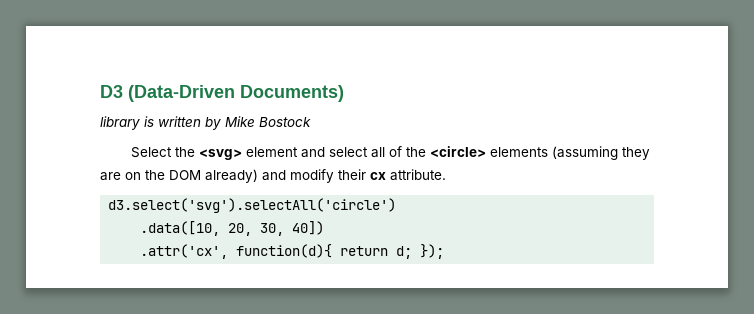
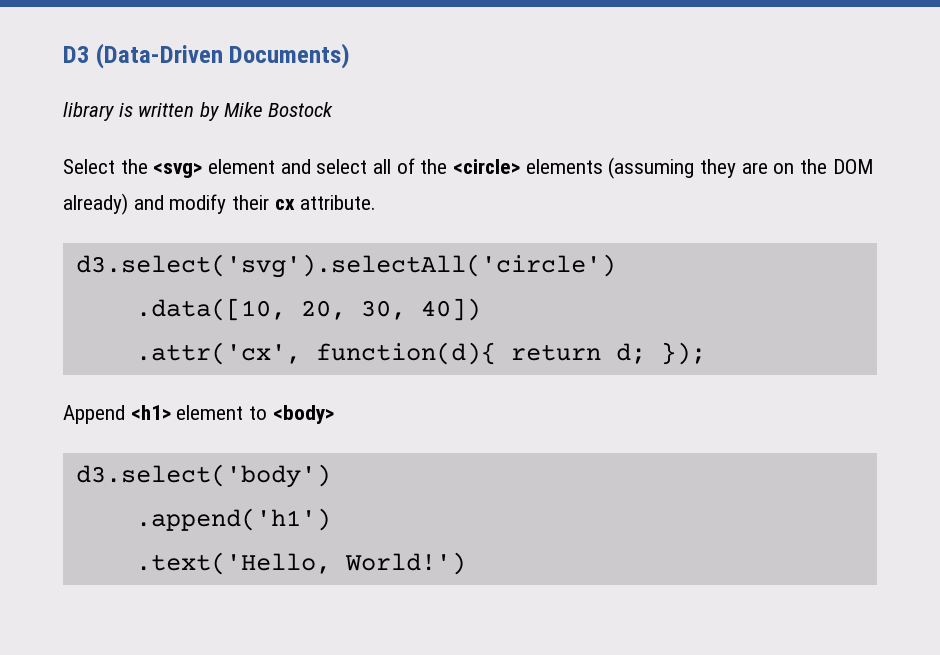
(445, 251) none -> [63,405,334,424] [75,464,331,488] [135,508,331,531] [135,552,466,575] // Append <h1> element to <body> // d3.select('body') // .append('h1') // .text('Hello, World!')

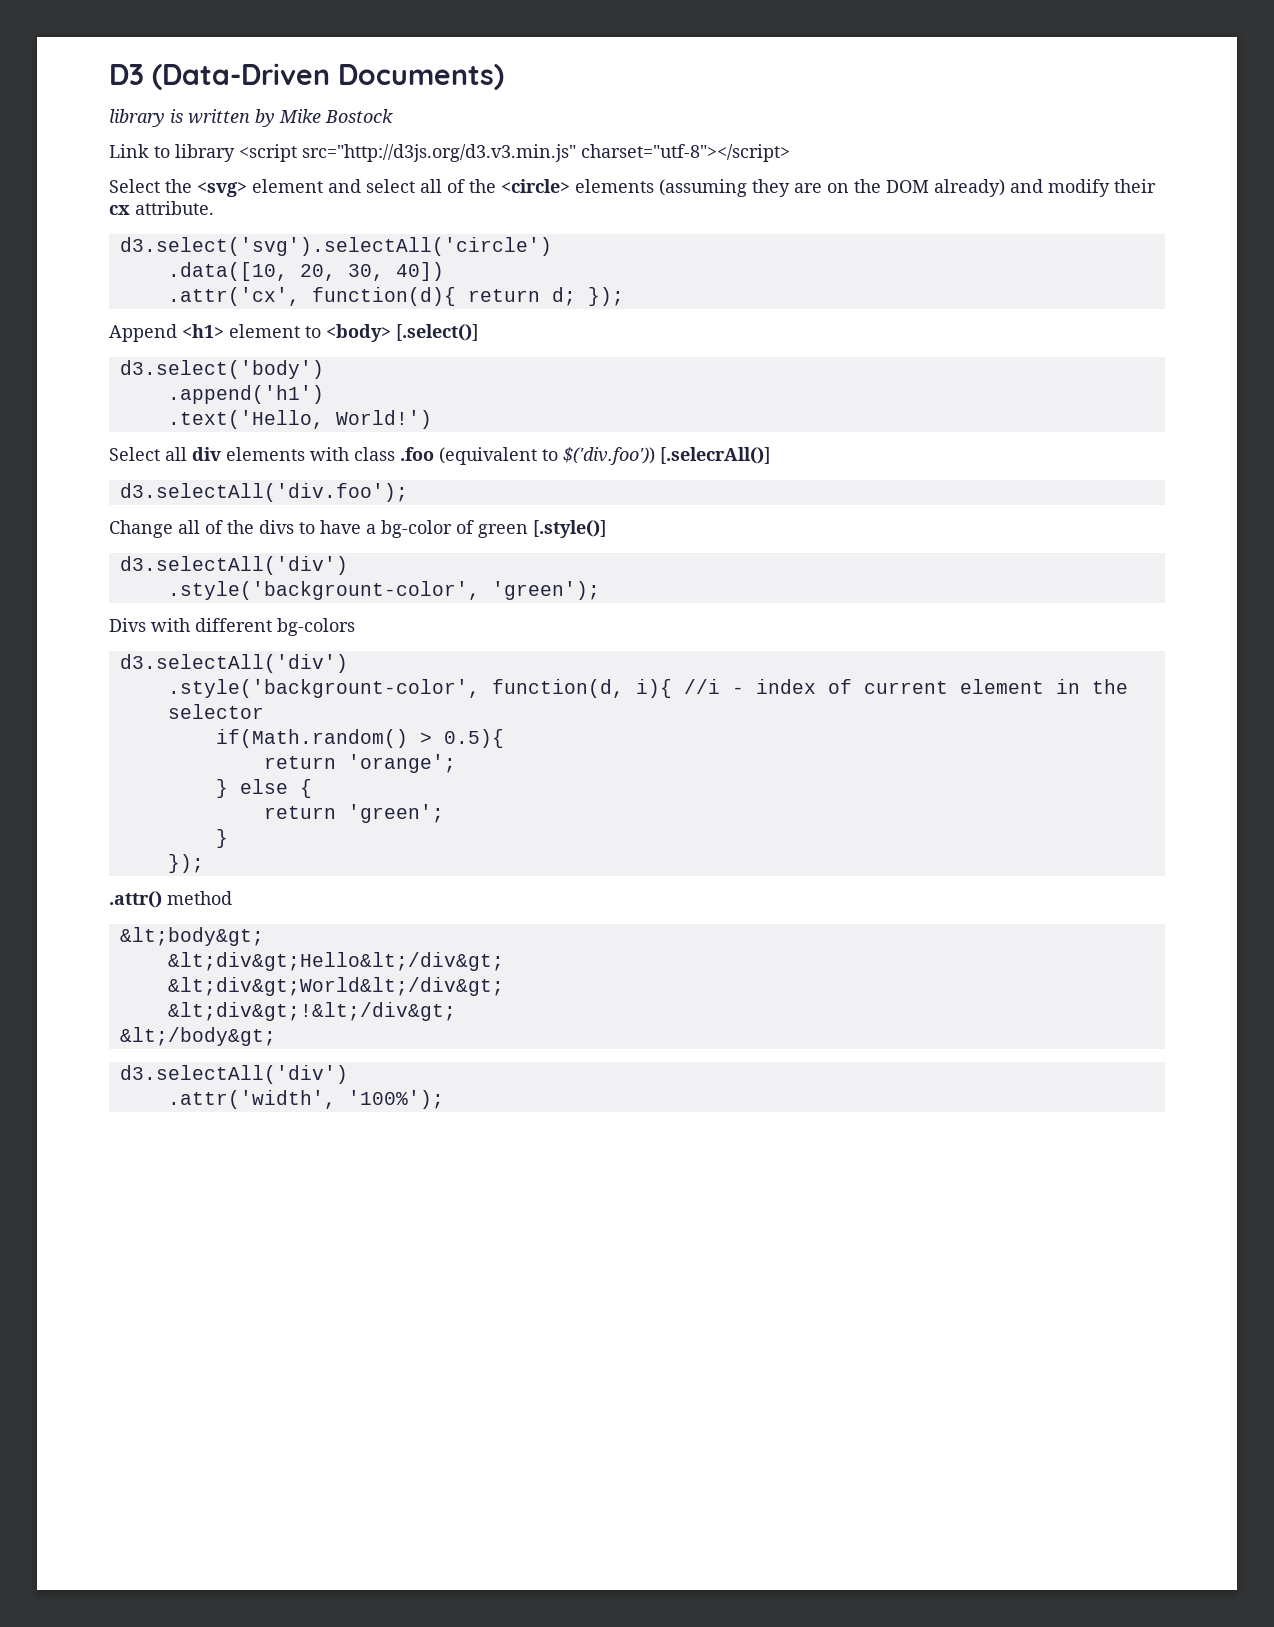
(334, 109) none -> [109,144,790,162] // Link to library <script src="http://d3js.org/d3.v3.min.js" charset="utf-8"></script>
(334, 414) none -> [396,324,478,341] [.select()]
(466, 563) none -> [109,447,770,465] [119,483,408,502] [109,520,606,538] [119,556,348,575] [167,581,600,600] [109,618,355,636] [119,654,348,673] [167,679,1128,698] [167,704,264,719] [215,729,504,748] [263,754,456,773] [215,779,312,798] [263,804,444,823] [215,829,228,848] [167,854,204,873] [109,891,232,908] [119,927,264,946] [167,952,504,971] [167,977,504,996] [167,1002,456,1021] [119,1027,276,1046] [119,1065,348,1084] [167,1090,444,1109] // Select all div elements with class .foo (equivalent to $('div.foo')) [.selecrAll()] // d3.selectAll('div.foo'); // Change all of the divs to have a bg-color of green [.style()] // d3.selectAll('div') // .style('backgrount-color', 'green'); // Divs with different bg-colors // d3.selectAll('div') // .style('backgrount-color', function(d, i){ //i - index of current element in the selector // if(Math.random() > 0.5){ // return 'orange'; // } else { // return 'green'; // } // }); // .attr() method // &lt;body&gt; // &lt;div&gt;Hello&lt;/div&gt; // &lt;div&gt;World&lt;/div&gt; // &lt;div&gt;!&lt;/div&gt; // &lt;/body&gt; // d3.selectAll('div') // .attr('width', '100%');

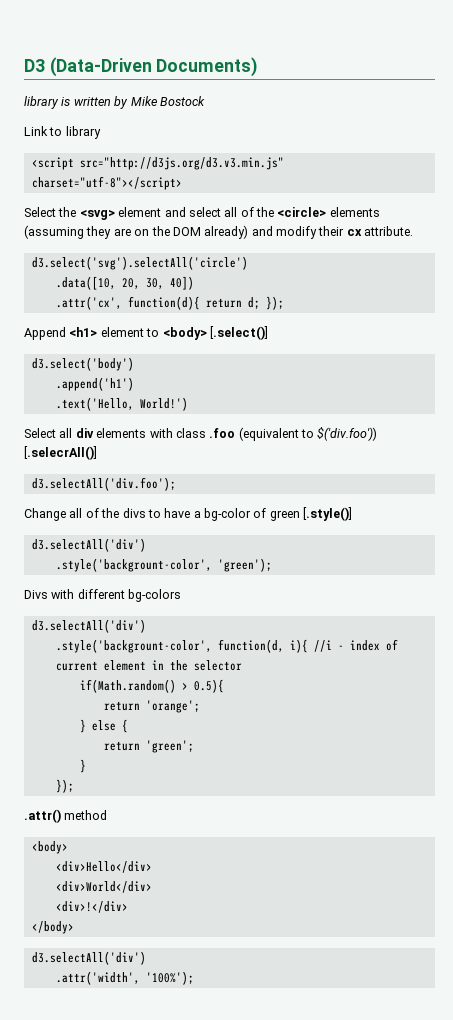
(235, 153) none -> (101, 132) //
[119,927,264,946] [167,952,504,971] [167,977,504,996] [167,1002,456,1021] [119,1027,276,1046] &lt;body&gt; // &lt;div&gt;Hello&lt;/div&gt; // &lt;div&gt;World&lt;/div&gt; // &lt;div&gt;!&lt;/div&gt; // &lt;/body&gt; -> [31,841,68,854] [55,861,152,873] [55,881,152,893] [55,901,128,913] [31,921,74,934] <body> // <div>Hello</div> // <div>World</div> // <div>!</div> // </body>

